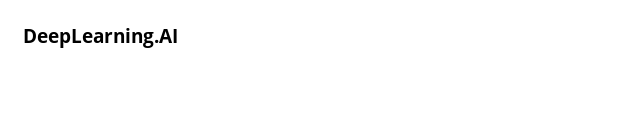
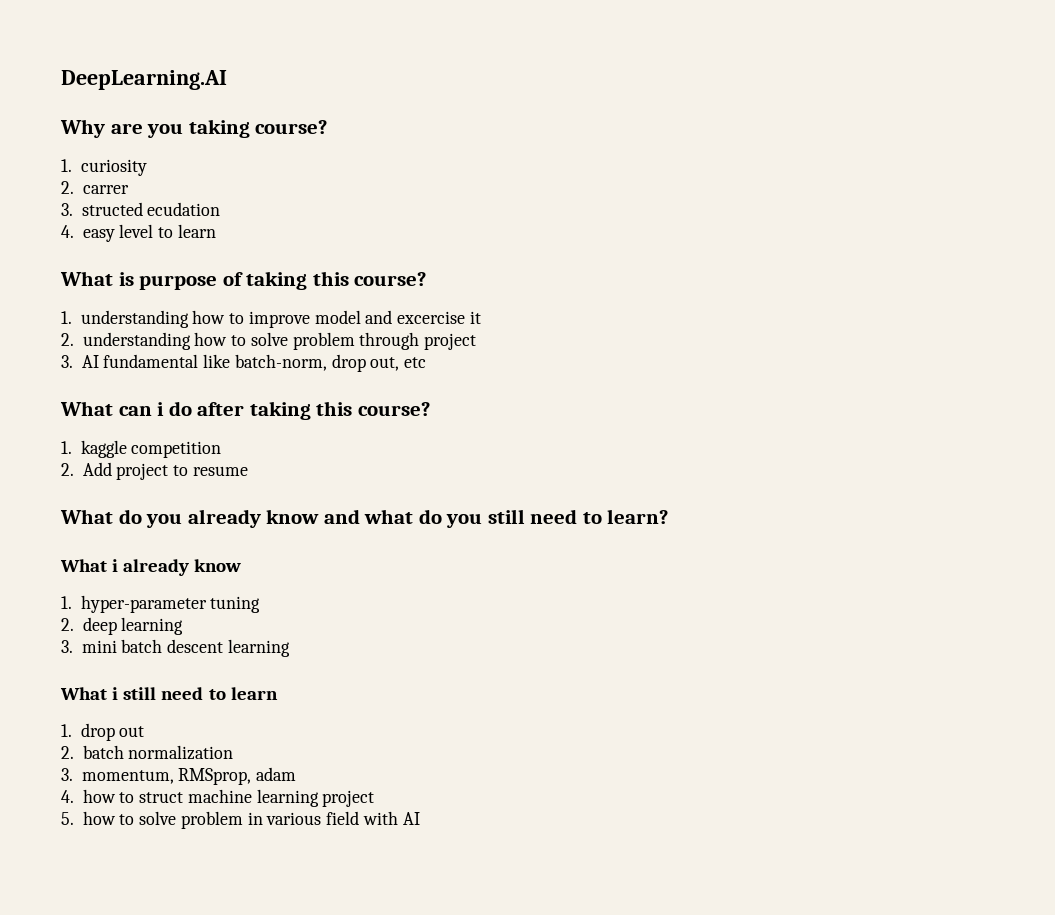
(178, 38) none -> [60,119,328,138] [61,159,147,176] [61,181,129,194] [61,202,221,216] [61,224,216,242] [60,271,427,290] [61,310,481,328] [61,332,477,350] [61,354,427,372] [60,401,430,420] [61,440,222,458] [61,462,248,480] [60,509,669,528] [60,559,242,576] [61,595,261,613] [61,617,184,635] [61,639,290,657] [60,687,278,700] [61,723,145,741] [61,745,234,760] [61,767,297,785] [61,789,375,807] [61,811,420,829] // Why are you taking course? // 1. curiosity // 2. carrer // 3. structed ecudation // 4. easy level to learn // What is purpose of taking this course? // 1. understanding how to improve model and excercise it // 2. understanding how to solve problem through project // 3. AI fundamental like batch-norm, drop out, etc // What can i do after taking this course? // 1. kaggle competition // 2. Add project to resume // What do you already know and what do you still need to learn? // What i already know // 1. hyper-parameter tuning // 2. deep learning // 3. mini batch descent learning // What i still need to learn // 1. drop out // 2. batch normalization // 3. momentum, RMSprop, adam // 4. how to struct machine learning project // 5. how to solve problem in various field with AI

